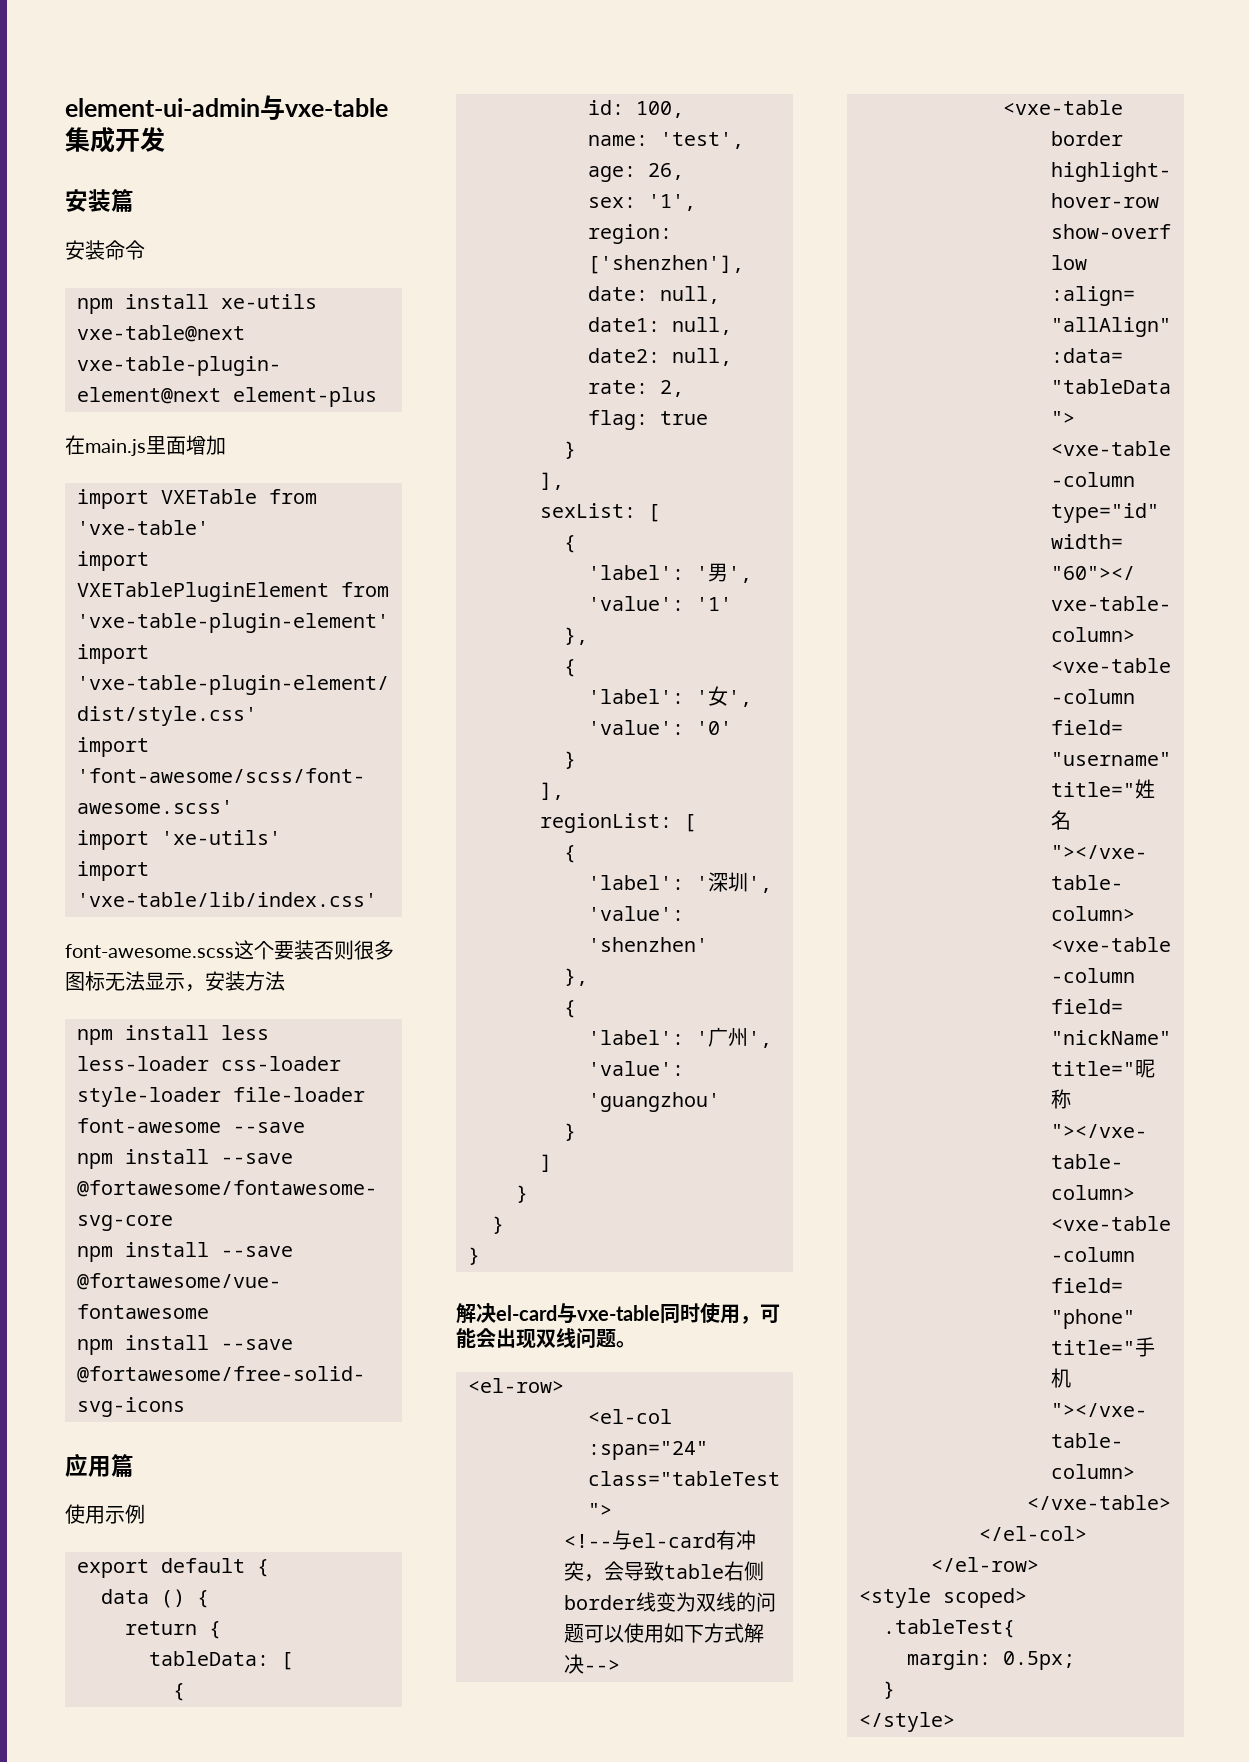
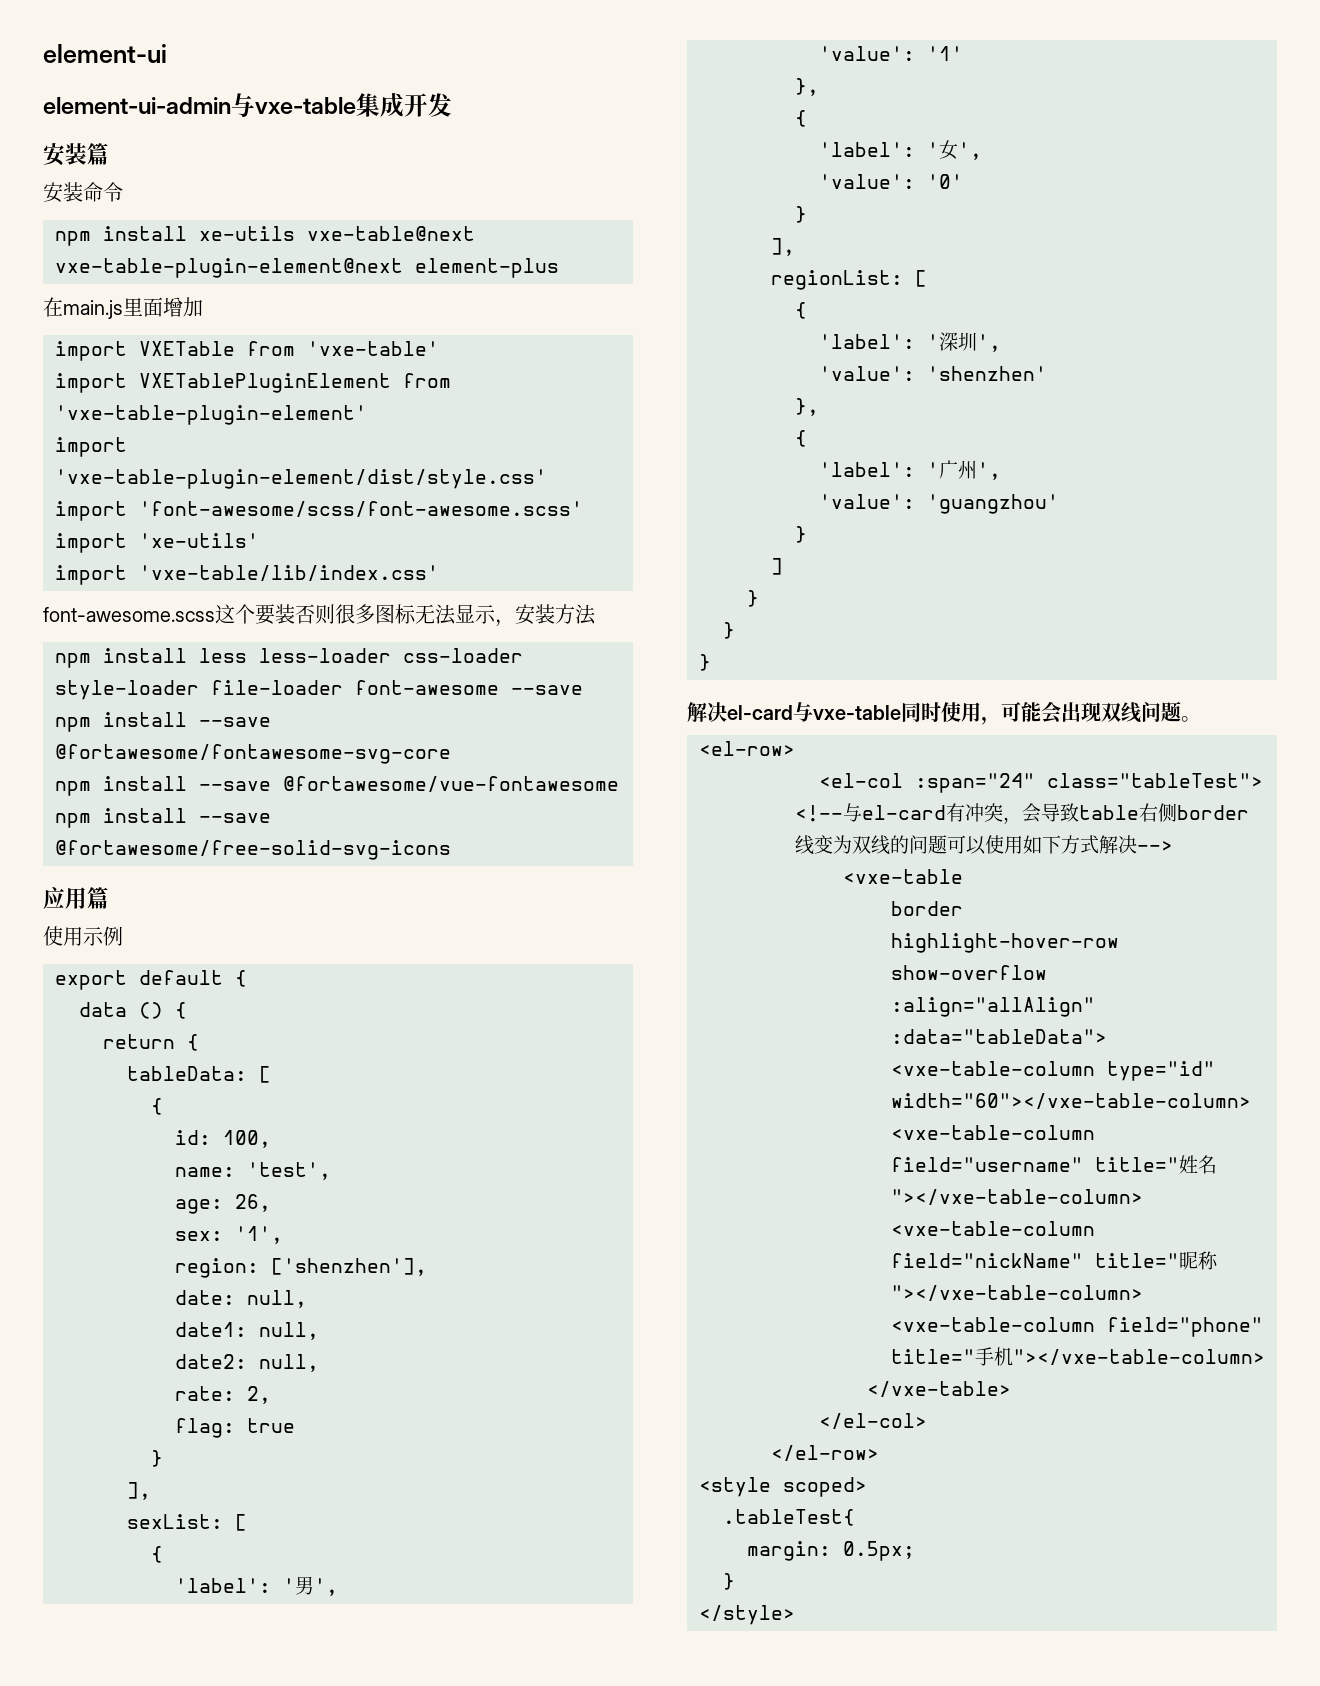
(65, 107) none -> [43,44,167,63] element-ui //

